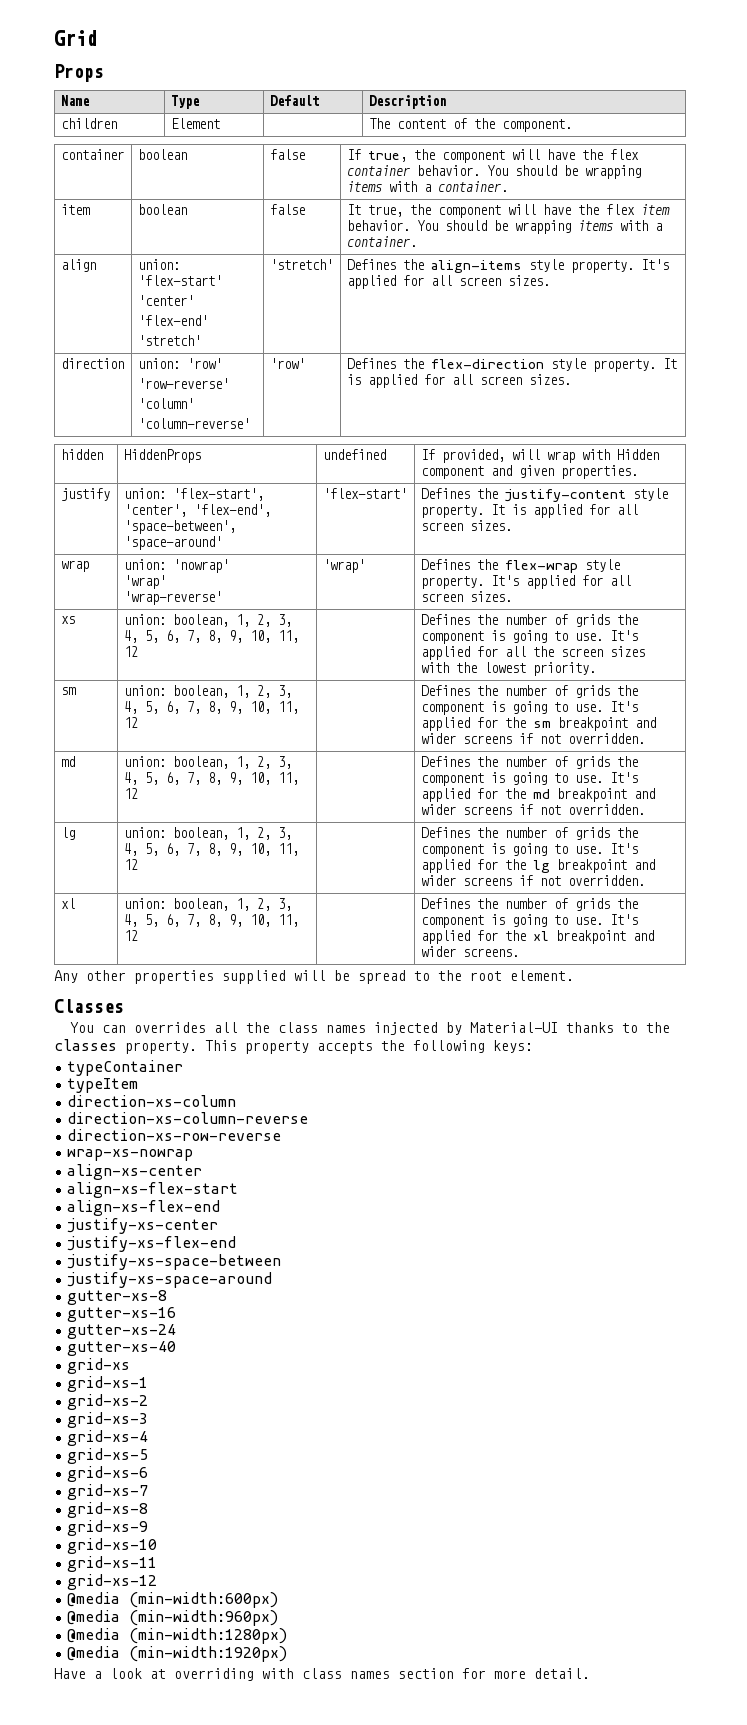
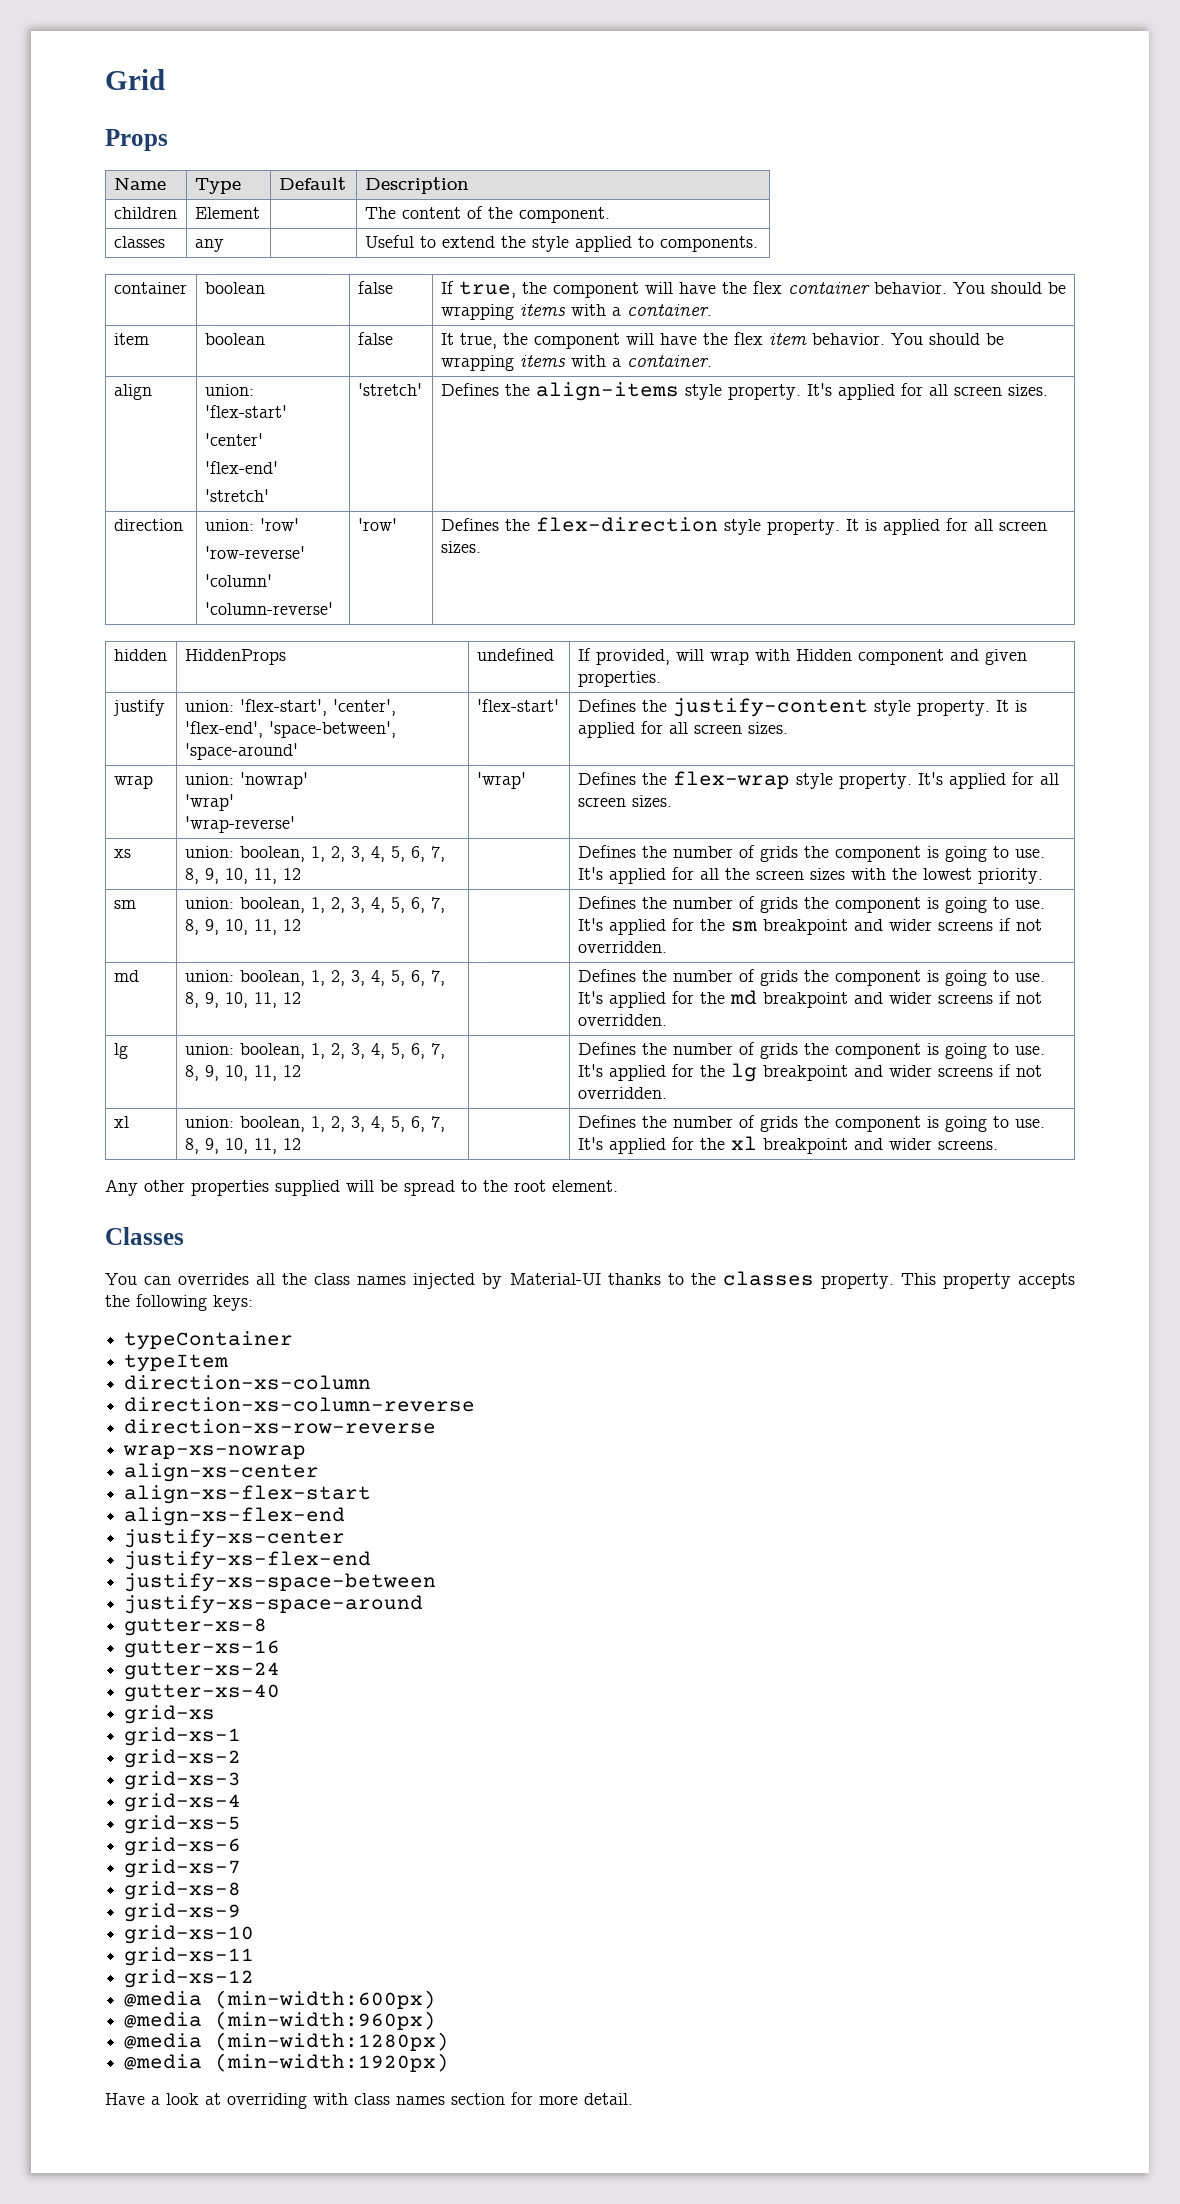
(572, 125) none -> [113,236,165,248] [194,239,224,252] [364,235,758,252] // classes | any | | Useful to extend the style applied to components.

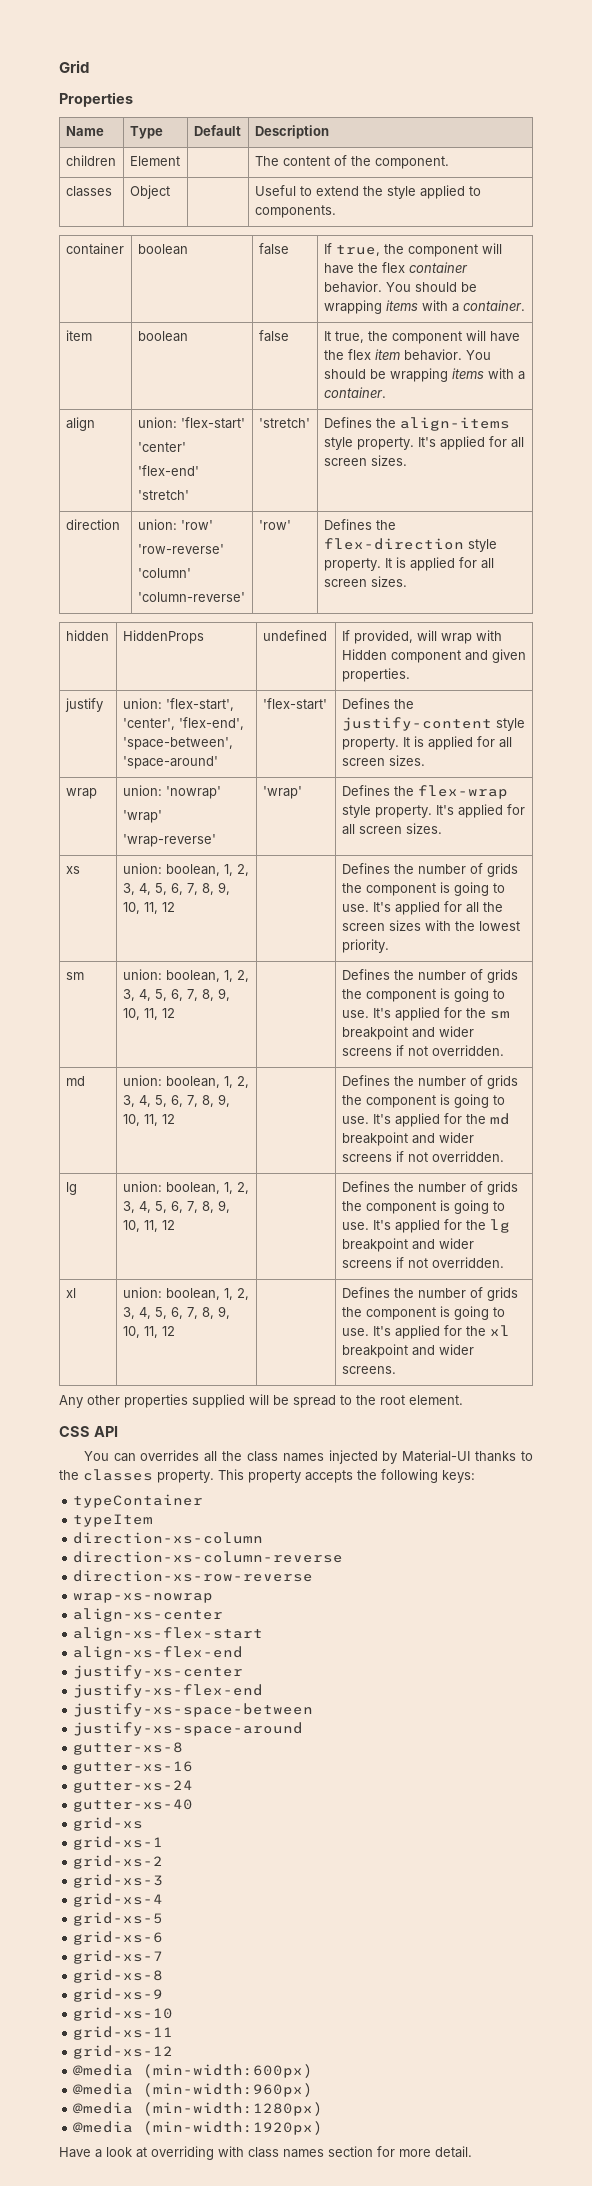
[105,129,168,151] Props -> [59,92,133,107] Properties
[194,239,224,252] any -> [129,185,170,199] Object
[105,1227,184,1245] Classes -> [59,1426,118,1437] CSS API

